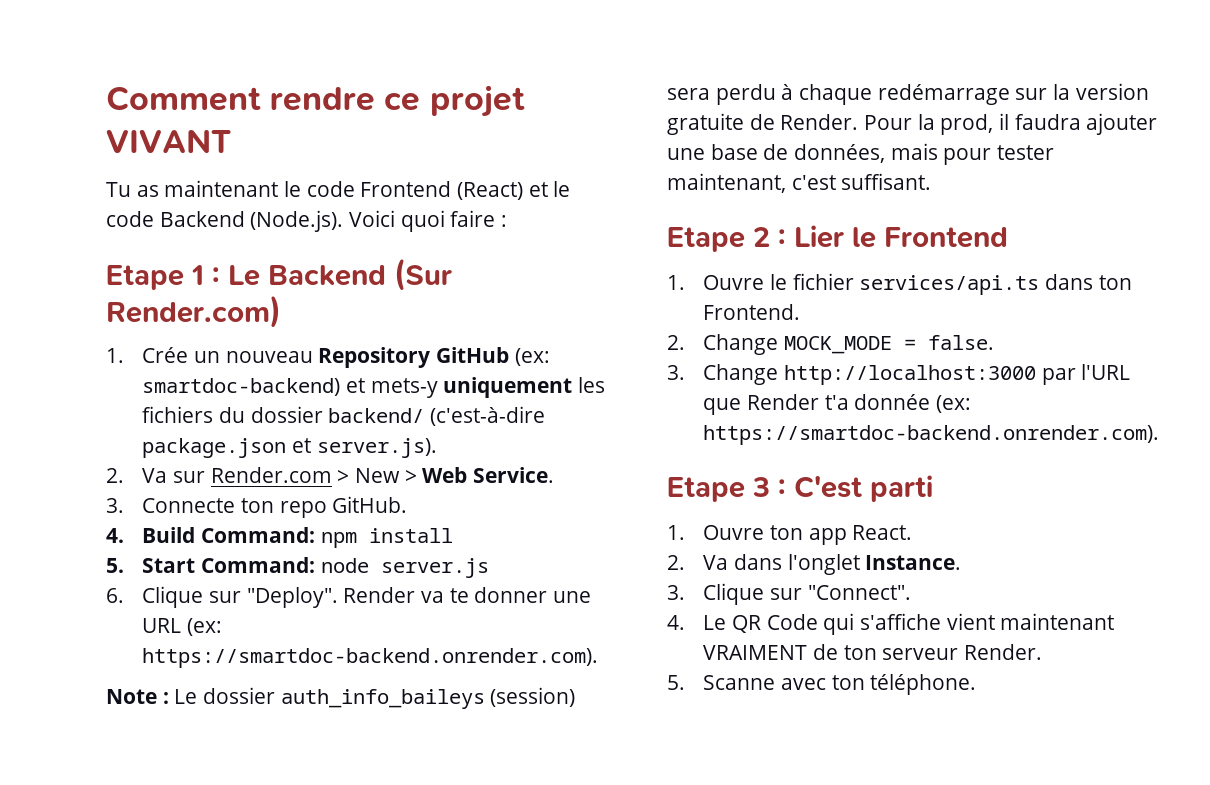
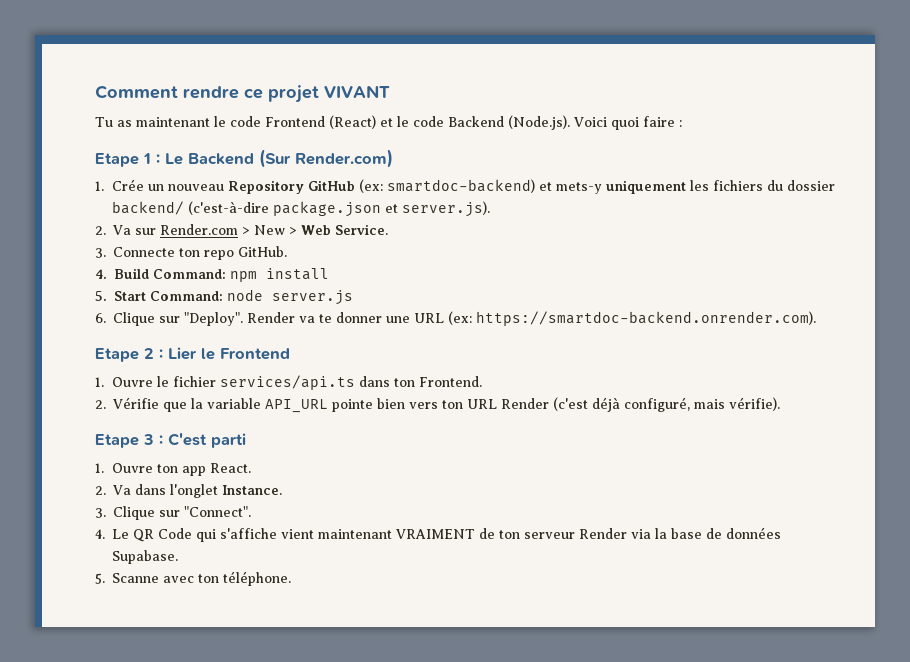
[106,687,576,709] [667,83,1149,105] [667,113,1158,135] [667,143,1055,165] [667,173,932,193] // Note : Le dossier auth_info_baileys (session) sera perdu à chaque redémarrage sur la version gratuite de Render. Pour la prod, il faudra ajouter une base de données, mais pour tester maintenant, c'est suffisant. -> (816, 318) none
[703,334,994,355] [667,364,1131,385] [703,394,971,415] [703,425,1160,445] Change MOCK_MODE = false. // 3. Change http://localhost:3000 par l'URL que Render t'a donnée (ex: https://smartdoc-backend.onrender.com). -> [113,397,780,413] Vérifie que la variable API_URL pointe bien vers ton URL Render (c'est déjà configuré, mais vérifie).
[963,644,1042,660] Render. -> [579,527,781,539] [112,550,178,564] Render via la base de données Supabase.

